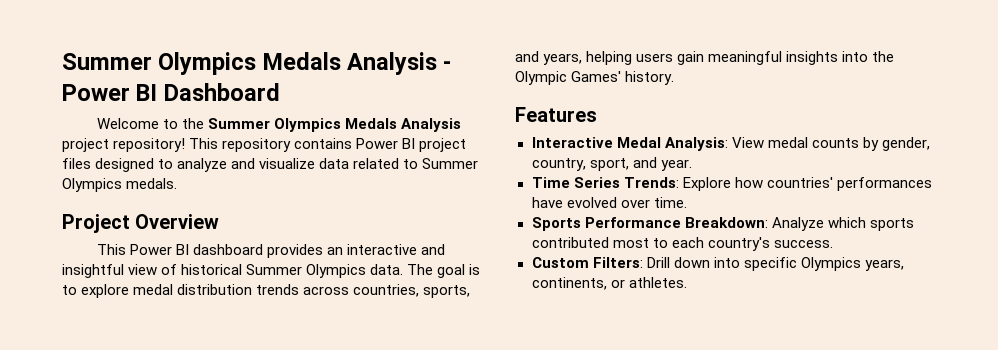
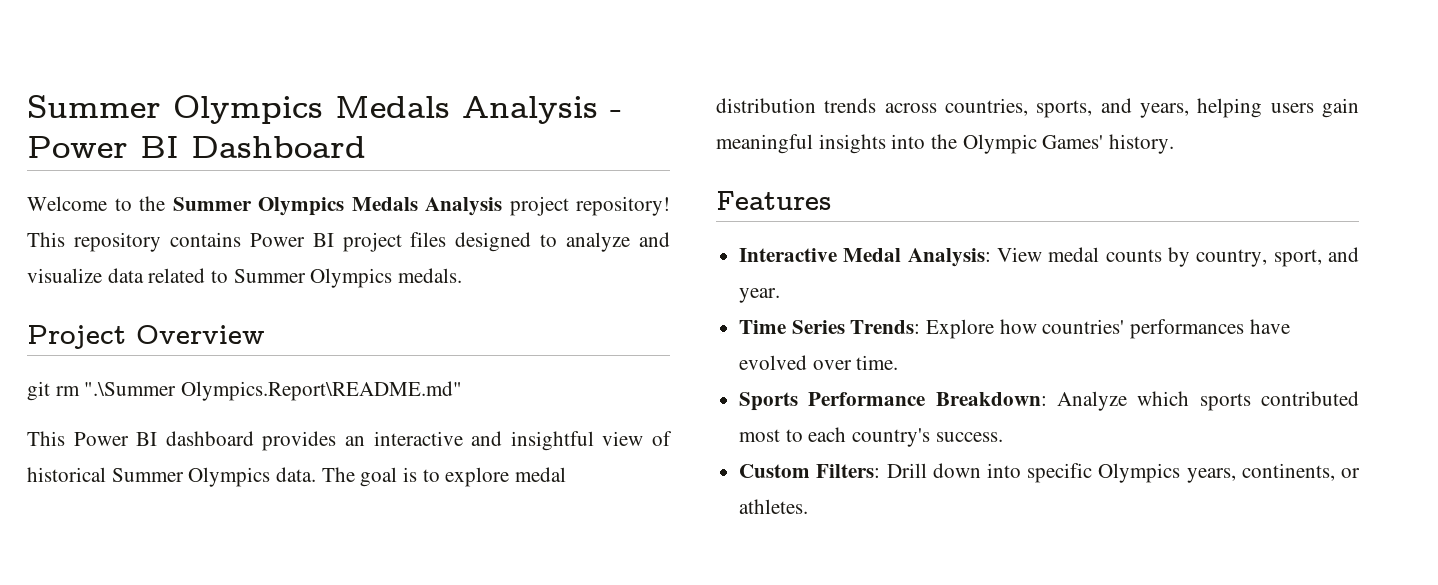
(220, 221) none -> [27,381,463,401] // git rm ".\Summer Olympics.Report\README.md"
[881,137,930,151] gender, -> (1191, 257) none

